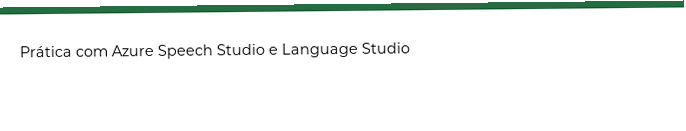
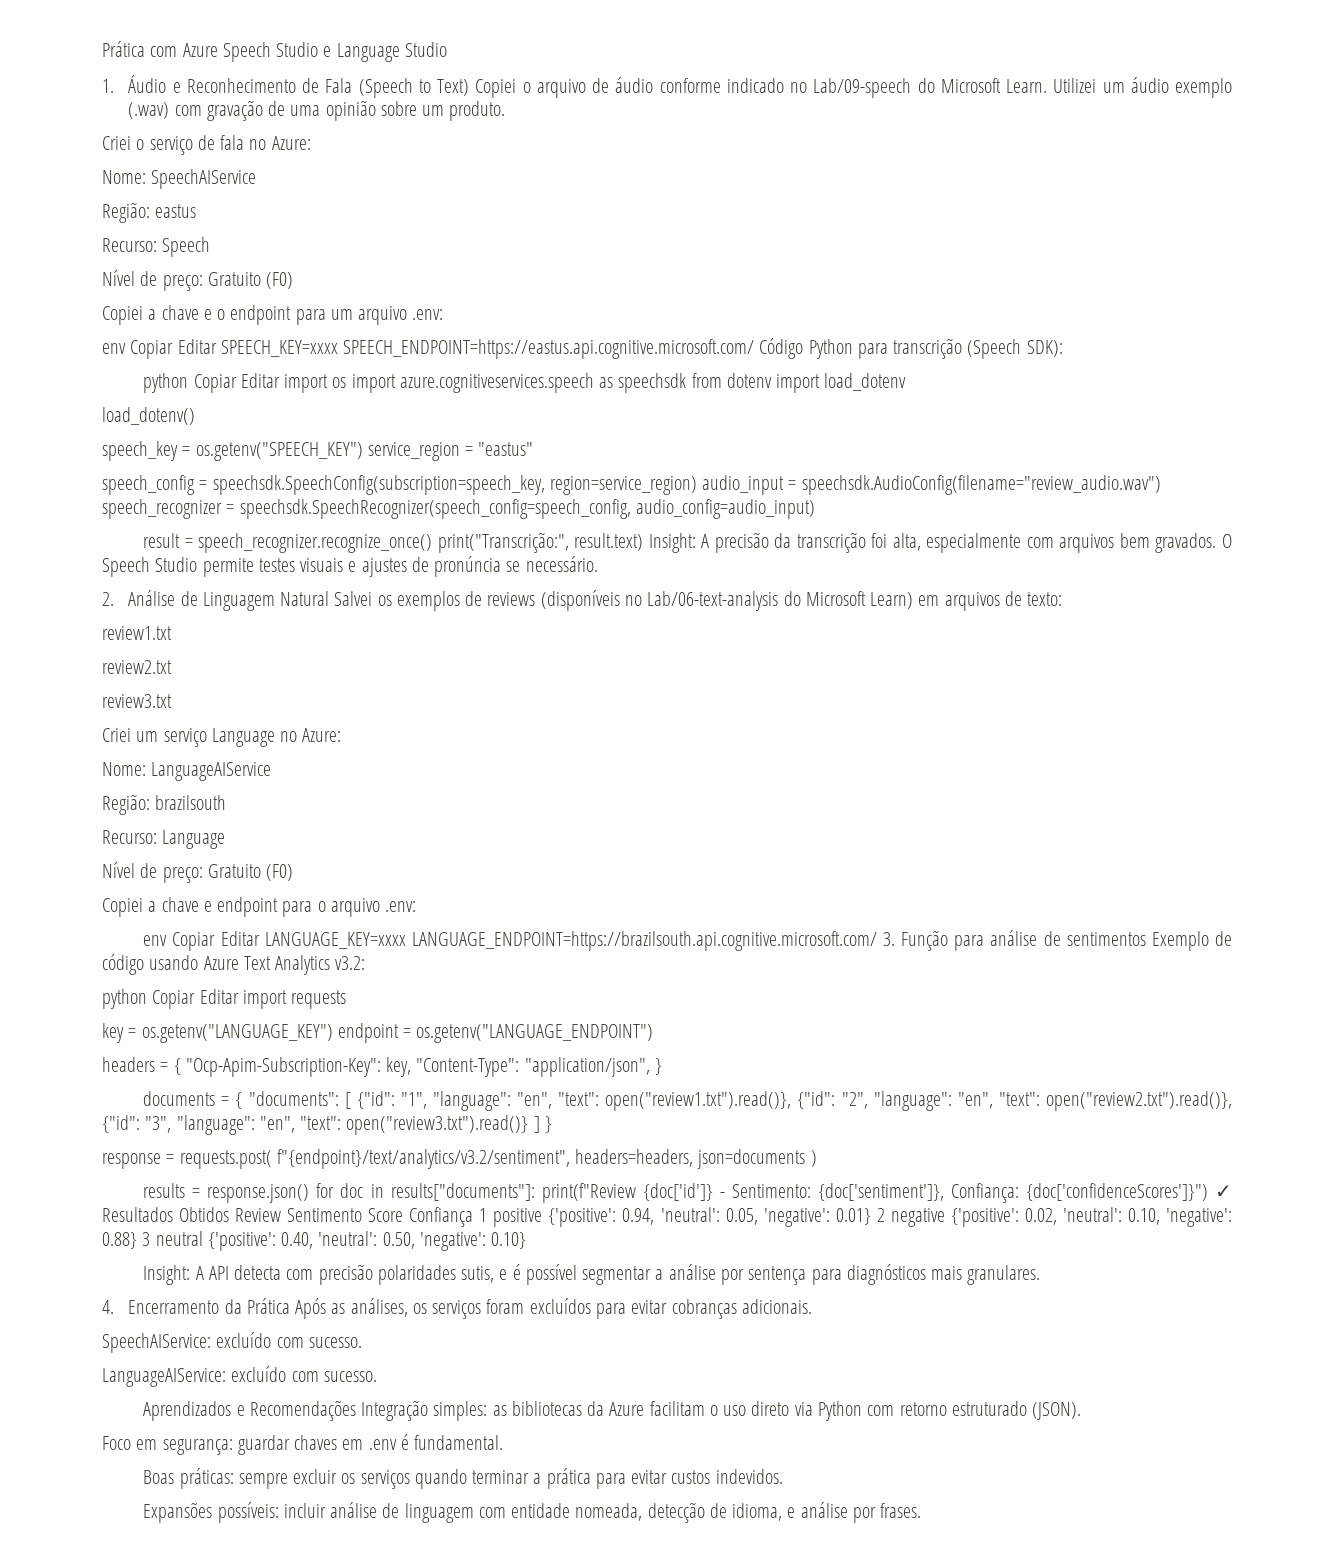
(410, 48) none -> [102,75,1233,98] [128,100,506,121] [102,135,311,155] [102,169,257,189] [102,202,197,223] [102,237,211,257] [102,270,294,291] [102,305,444,325] [102,338,1063,359] [143,373,907,393] [102,407,195,425] [102,441,534,461] [102,475,1161,495] [102,499,815,519] [143,532,1233,553] [102,556,598,577] [102,590,1063,611] [102,626,172,640] [102,660,172,674] [102,694,172,708] [102,728,342,747] [102,762,272,781] [102,794,227,815] [102,830,226,849] [102,862,294,883] [102,897,417,917] [143,930,1232,951] [102,954,366,975] [102,989,347,1009] [102,1023,654,1043] [102,1057,662,1077] [143,1091,1232,1111] [102,1115,552,1135] [102,1149,817,1169] [143,1183,1232,1203] [102,1207,1232,1227] [102,1231,527,1251] [143,1264,1041,1285] [102,1298,812,1319] [102,1332,362,1353] [102,1366,377,1387] [143,1400,1082,1421] [102,1434,504,1455] [143,1468,783,1489] [143,1502,922,1523] // 1. Áudio e Reconhecimento de Fala (Speech to Text) Copiei o arquivo de áudio conforme indicado no Lab/09-speech do Microsoft Learn. Utilizei um áudio exemplo (.wav) com gravação de uma opinião sobre um produto. // Criei o serviço de fala no Azure: // Nome: SpeechAIService // Região: eastus // Recurso: Speech // Nível de preço: Gratuito (F0) // Copiei a chave e o endpoint para um arquivo .env: // env Copiar Editar SPEECH_KEY=xxxx SPEECH_ENDPOINT=https://eastus.api.cognitive.microsoft.com/ Código Python para transcrição (Speech SDK): // python Copiar Editar import os import azure.cognitiveservices.speech as speechsdk from dotenv import load_dotenv // load_dotenv() // speech_key = os.getenv("SPEECH_KEY") service_region = "eastus" // speech_config = speechsdk.SpeechConfig(subscription=speech_key, region=service_region) audio_input = speechsdk.AudioConfig(filename="review_audio.wav") speech_recognizer = speechsdk.SpeechRecognizer(speech_config=speech_config, audio_config=audio_input) // result = speech_recognizer.recognize_once() print("Transcrição:", result.text) Insight: A precisão da transcrição foi alta, especialmente com arquivos bem gravados. O Speech Studio permite testes visuais e ajustes de pronúncia se necessário. // 2. Análise de Linguagem Natural Salvei os exemplos de reviews (disponíveis no Lab/06-text-analysis do Microsoft Learn) em arquivos de texto: // review1.txt // review2.txt // review3.txt // Criei um serviço Language no Azure: // Nome: LanguageAIService // Região: brazilsouth // Recurso: Language // Nível de preço: Gratuito (F0) // Copiei a chave e endpoint para o arquivo .env: // env Copiar Editar LANGUAGE_KEY=xxxx LANGUAGE_ENDPOINT=https://brazilsouth.api.cognitive.microsoft.com/ 3. Função para análise de sentimentos Exemplo de código usando Azure Text Analytics v3.2: // python Copiar Editar import requests // key = os.getenv("LANGUAGE_KEY") endpoint = os.getenv("LANGUAGE_ENDPOINT") // headers = { "Ocp-Apim-Subscription-Key": key, "Content-Type": "application/json", } // documents = { "documents": [ {"id": "1", "language": "en", "text": open("review1.txt").read()}, {"id": "2", "language": "en", "text": open("review2.txt").read()}, {"id": "3", "language": "en", "text": open("review3.txt").read()} ] } // response = requests.post( f"{endpoint}/text/analytics/v3.2/sentiment", headers=headers, json=documents ) // results = response.json() for doc in results["documents"]: print(f"Review {doc['id']} - Sentimento: {doc['sentiment']}, Confiança: {doc['confidenceScores']}") ✓ Resultados Obtidos Review Sentimento Score Confiança 1 positive {'positive': 0.94, 'neutral': 0.05, 'negative': 0.01} 2 negative {'positive': 0.02, 'neutral': 0.10, 'negative': 0.88} 3 neutral {'positive': 0.40, 'neutral': 0.50, 'negative': 0.10} // Insight: A API detecta com precisão polaridades sutis, e é possível segmentar a análise por sentença para diagnósticos mais granulares. // 4. Encerramento da Prática Após as análises, os serviços foram excluídos para evitar cobranças adicionais. // SpeechAIService: excluído com sucesso. // LanguageAIService: excluído com sucesso. // Aprendizados e Recomendações Integração simples: as bibliotecas da Azure facilitam o uso direto via Python com retorno estruturado (JSON). // Foco em segurança: guardar chaves em .env é fundamental. // Boas práticas: sempre excluir os serviços quando terminar a prática para evitar custos indevidos. // Expansões possíveis: incluir análise de linguagem com entidade nomeada, detecção de idioma, e análise por frases.

